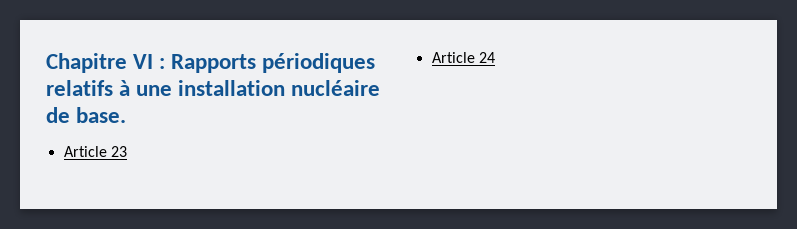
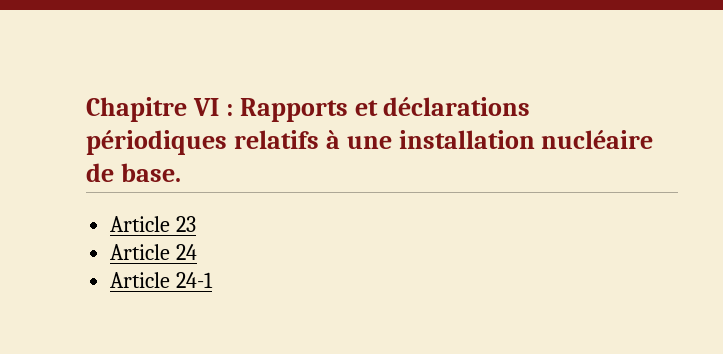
(257, 63) none -> [354,97,531,116] et déclarations
(495, 57) none -> [110,272,214,288] // Article 24-1

